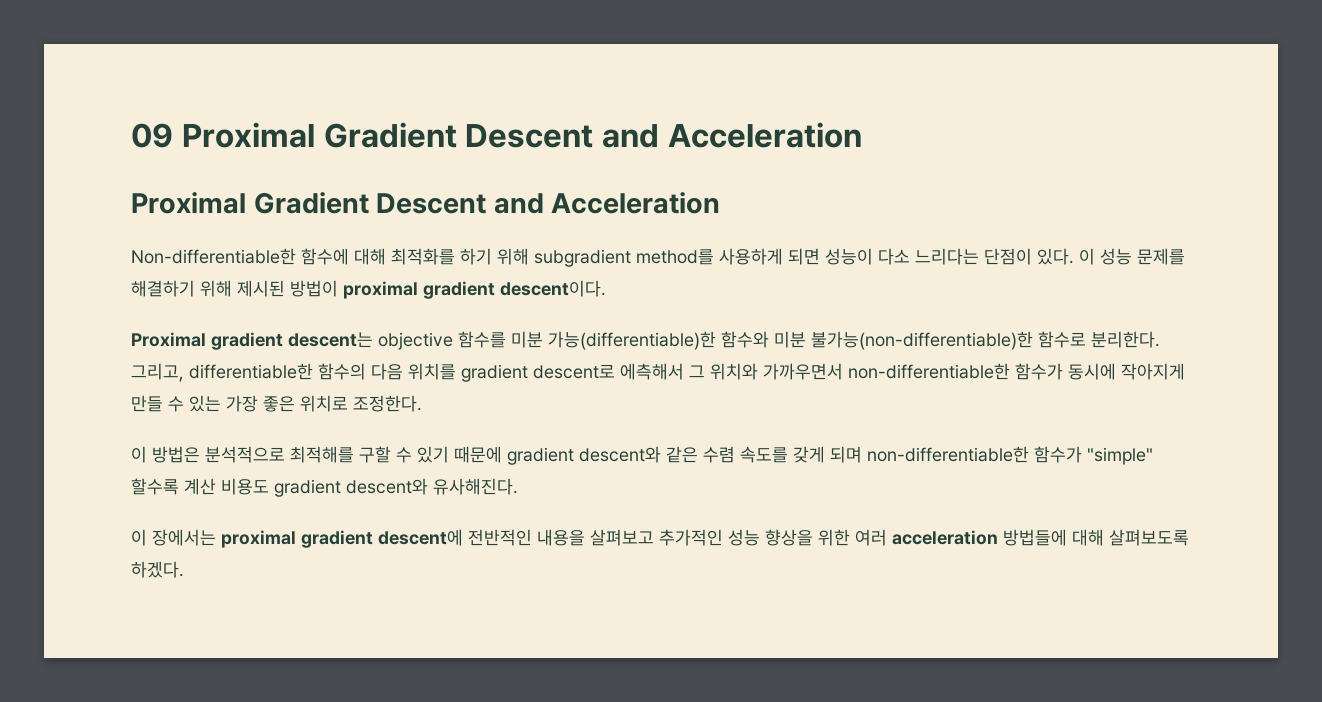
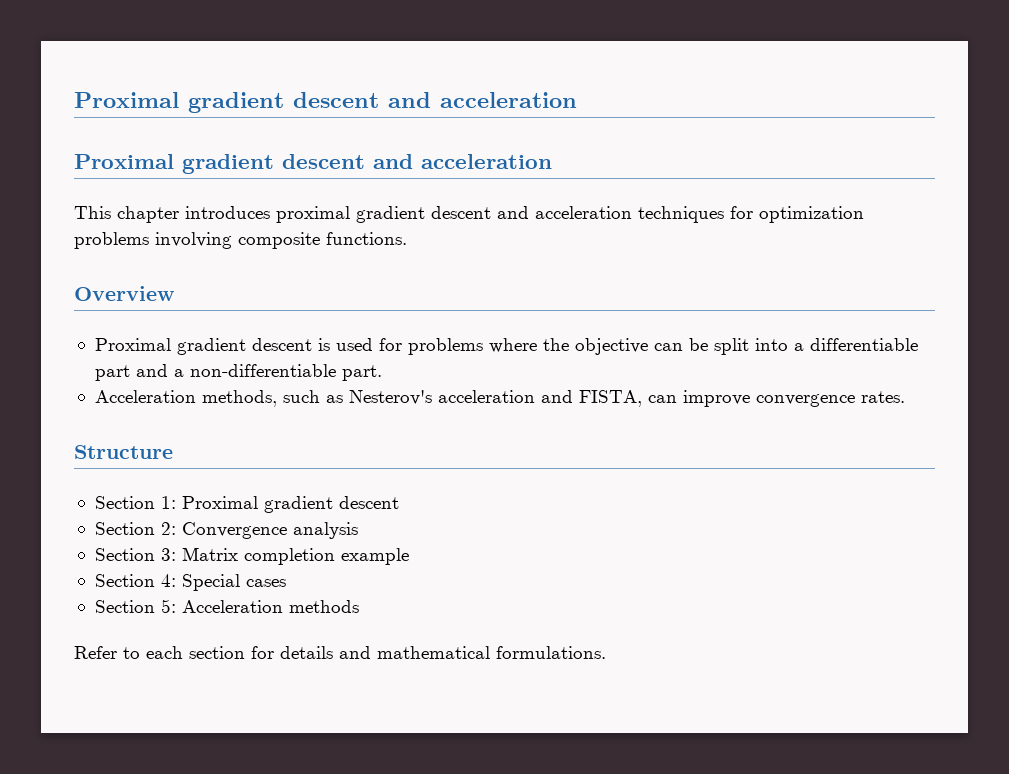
[131,122,862,148] [131,192,721,214] [131,248,1185,267] [131,280,606,299] [131,331,1160,350] [131,363,1185,382] [131,395,422,412] [131,446,1153,465] [131,478,518,497] [131,529,1189,548] [131,561,184,578] 09 Proximal Gradient Descent and Acceleration // Proximal Gradient Descent and Acceleration // Non-differentiable한 함수에 대해 최적화를 하기 위해 subgradient method를 사용하게 되면 성능이 다소 느리다는 단점이 있다. 이 성능 문제를 해결하기 위해 제시된 방법이 proximal gradient descent이다. // Proximal gradient descent는 objective 함수를 미분 가능(differentiable)한 함수와 미분 불가능(non-differentiable)한 함수로 분리한다. 그리고, differentiable한 함수의 다음 위치를 gradient descent로 에측해서 그 위치와 가까우면서 non-differentiable한 함수가 동시에 작아지게 만들 수 있는 가장 좋은 위치로 조정한다. // 이 방법은 분석적으로 최적해를 구할 수 있기 때문에 gradient descent와 같은 수렴 속도를 갖게 되며 non-differentiable한 함수가 "simple" 할수록 계산 비용도 gradient descent와 유사해진다. // 이 장에서는 proximal gradient descent에 전반적인 내용을 살펴보고 추가적인 성능 향상을 위한 여러 acceleration 방법들에 대해 살펴보도록 하겠다. -> [74,92,577,113] [74,154,552,174] [74,206,864,223] [74,232,407,249] [74,286,174,301] [94,338,918,355] [94,364,382,381] [94,390,905,407] [74,445,173,459] [94,496,399,513] [94,522,358,539] [94,547,409,565] [94,574,286,591] [94,599,359,613] [74,646,606,659] Proximal gradient descent and acceleration // Proximal gradient descent and acceleration // This chapter introduces proximal gradient descent and acceleration techniques for optimization problems involving composite functions. // Overview // Proximal gradient descent is used for problems where the objective can be split into a differentiable part and a non-differentiable part. // Acceleration methods, such as Nesterov's acceleration and FISTA, can improve convergence rates. // Structure // Section 1: Proximal gradient descent // Section 2: Convergence analysis // Section 3: Matrix completion example // Section 4: Special cases // Section 5: Acceleration methods // Refer to each section for details and mathematical formulations.

